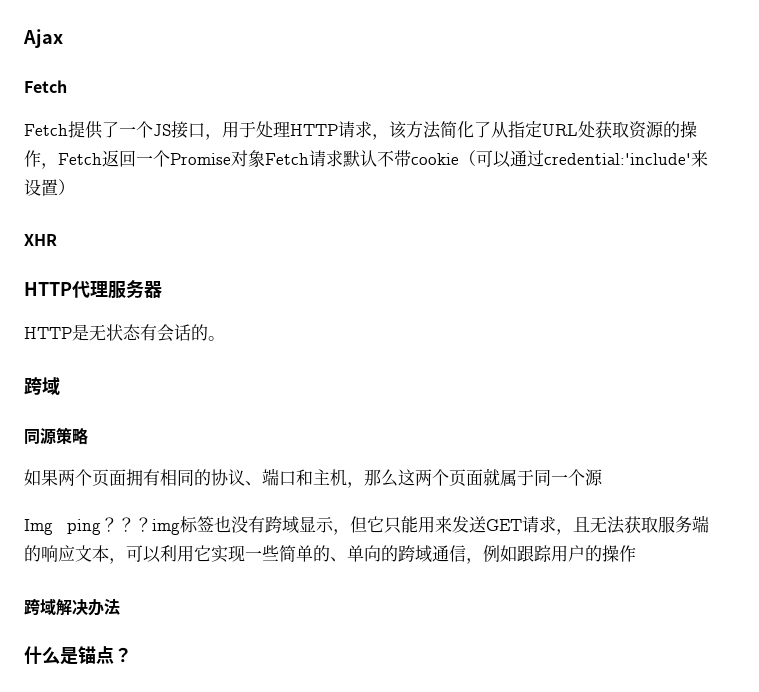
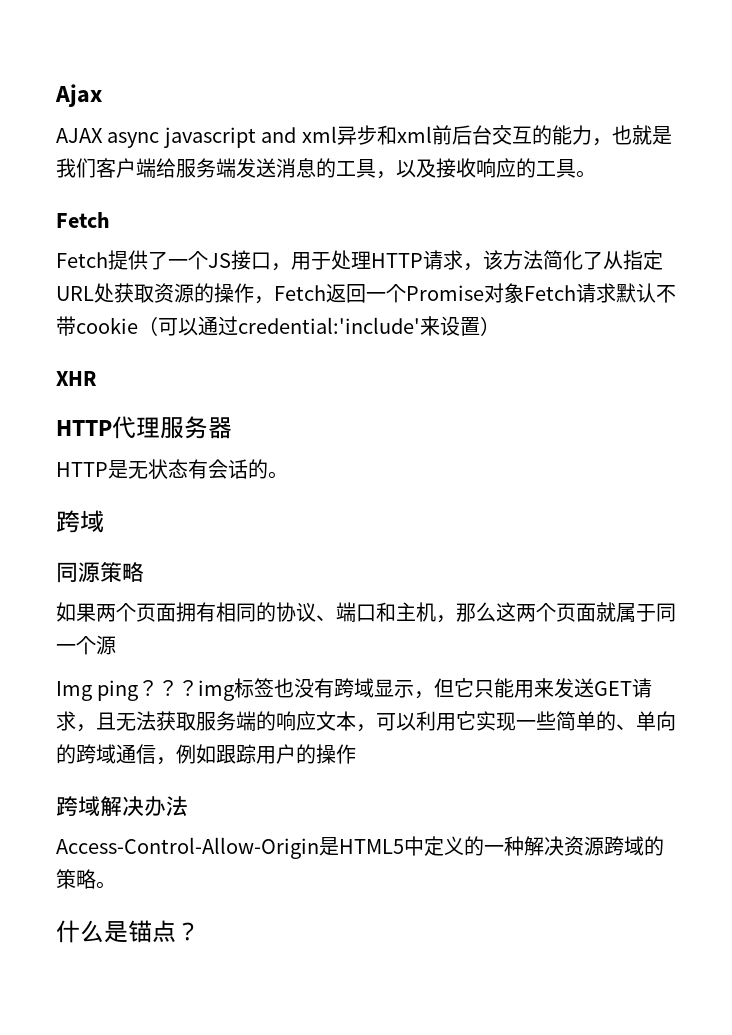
(63, 38) none -> [56,125,672,148] [56,158,596,179] // AJAX async javascript and xml异步和xml前后台交互的能力，也就是我们客户端给服务端发送消息的工具，以及接收响应的工具。
(120, 606) none -> [56,836,664,859] [56,869,116,889] // Access-Control-Allow-Origin是HTML5中定义的一种解决资源跨域的策略。

